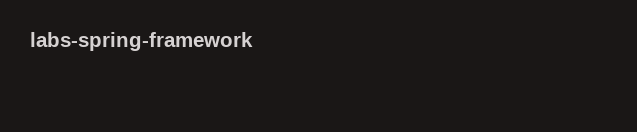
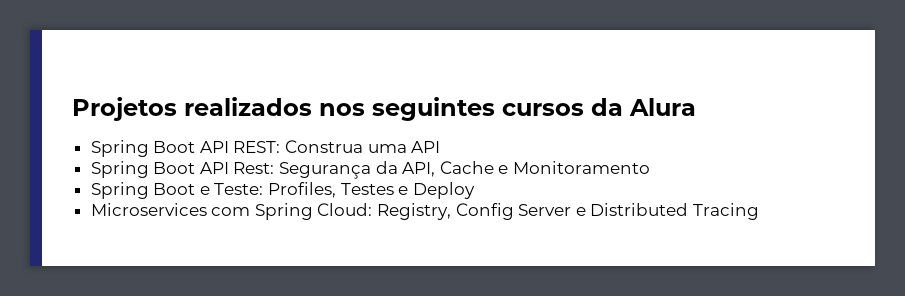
[30,32,253,51] labs-spring-framework -> [72,97,696,121] [90,140,441,157] [90,161,651,179] [90,182,475,199] [90,203,760,220] Projetos realizados nos seguintes cursos da Alura // Spring Boot API REST: Construa uma API // Spring Boot API Rest: Segurança da API, Cache e Monitoramento // Spring Boot e Teste: Profiles, Testes e Deploy // Microservices com Spring Cloud: Registry, Config Server e Distributed Tracing

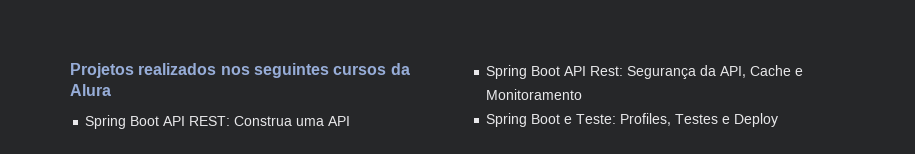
[90,203,760,220] // Microservices com Spring Cloud: Registry, Config Server e Distributed Tracing -> (779, 120) none

